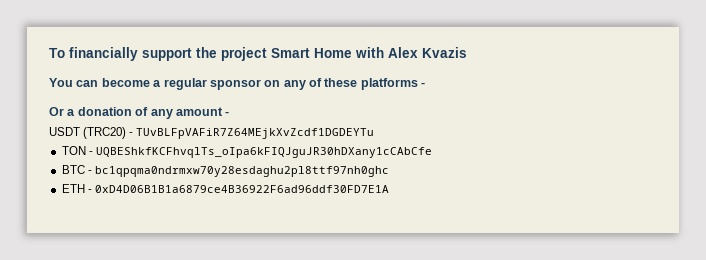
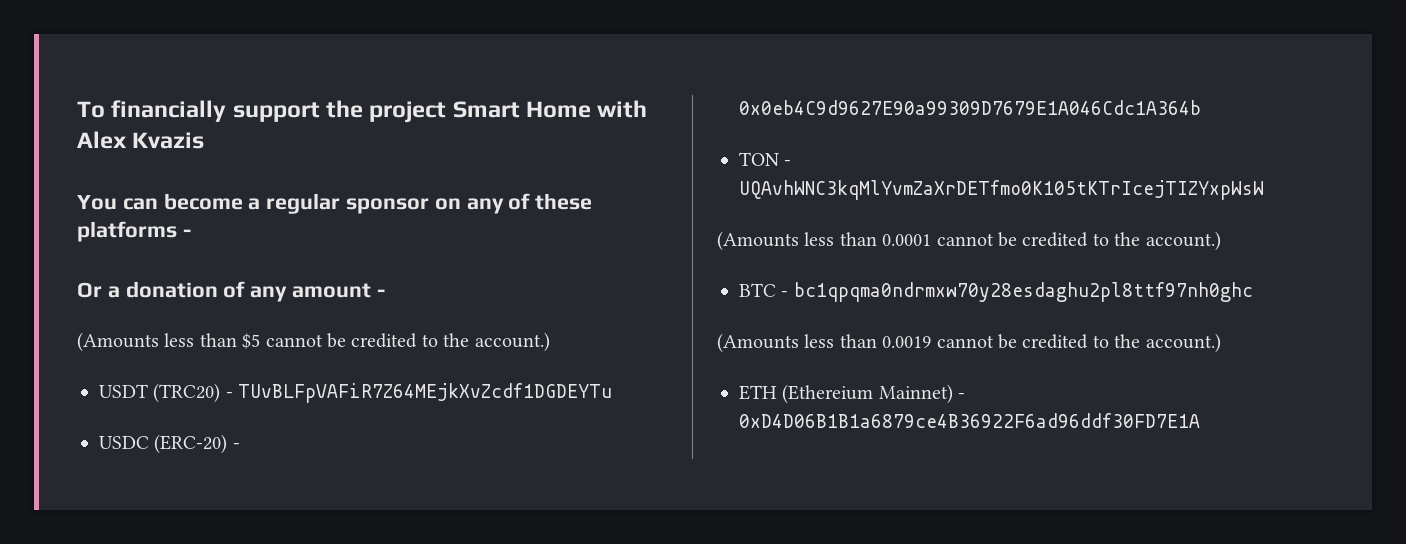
[49,127,375,139] [61,146,432,158] [61,165,389,177] USDT (TRC20) - TUvBLFpVAFiR7Z64MEjkXvZcdf1DGDEYTu // TON - UQBEShkfKCFhvqlTs_oIpa6kFIQJguJR30hDXany1cCAbCfe // BTC - bc1qpqma0ndrmxw70y28esdaghu2pl8ttf97nh0ghc -> [77,332,550,352] [99,383,613,403] [99,434,240,454] [739,100,1201,115] [739,152,792,166] [739,180,1264,200] [717,231,1221,251] [739,282,1253,302] [717,333,1221,353] (Amounts less than $5 cannot be credited to the account.) // USDT (TRC20) - TUvBLFpVAFiR7Z64MEjkXvZcdf1DGDEYTu // USDС (ERC-20) - 0x0eb4C9d9627E90a99309D7679E1A046Cdc1A364b // TON - UQAvhWNC3kqMlYvmZaXrDETfmo0K105tKTrIcejTIZYxpWsW // (Amounts less than 0.0001 cannot be credited to the account.) // BTC - bc1qpqma0ndrmxw70y28esdaghu2pl8ttf97nh0ghc // (Amounts less than 0.0019 cannot be credited to the account.)
(85, 188) none -> [782,384,953,404] (Ethereium Mainnet)

